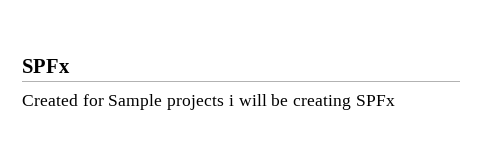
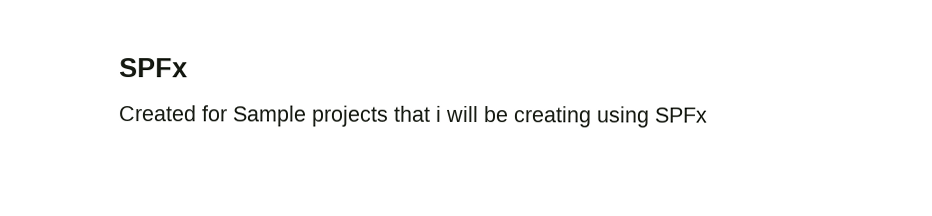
(225, 102) none -> [393,105,431,122] that
(352, 102) none -> [596,106,650,128] using

